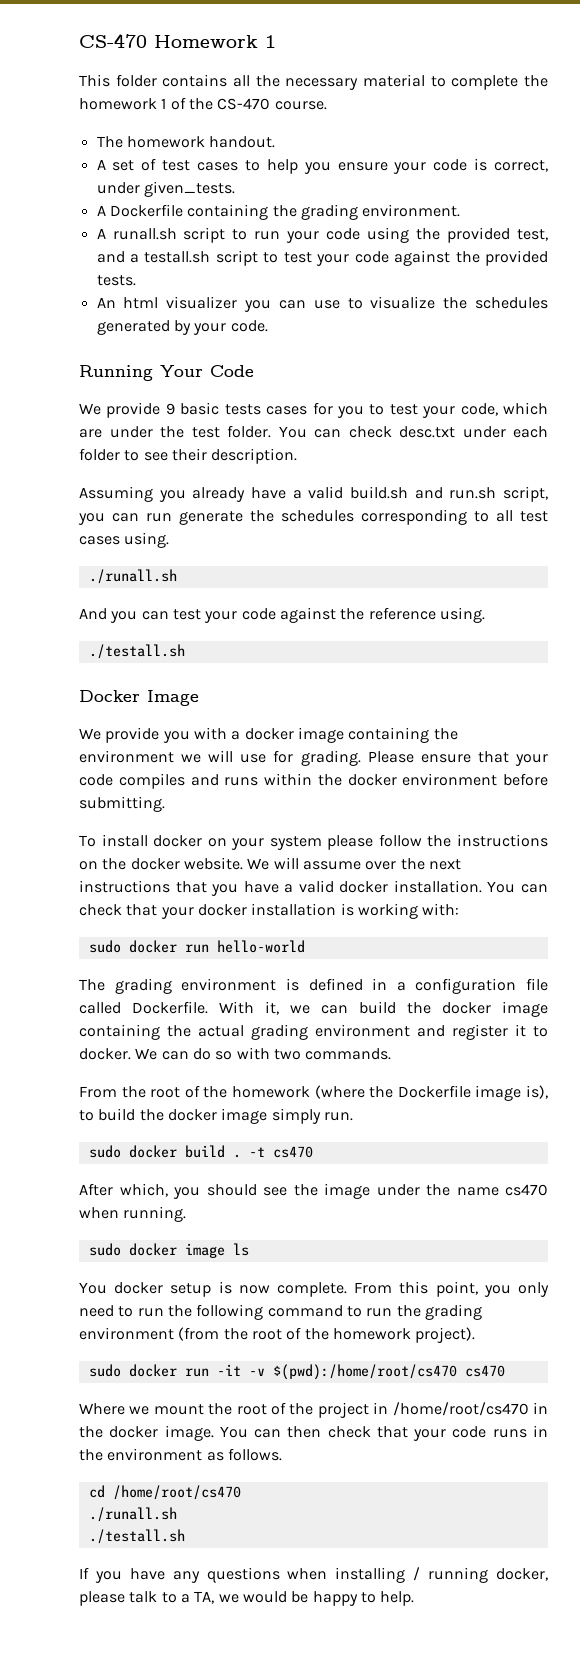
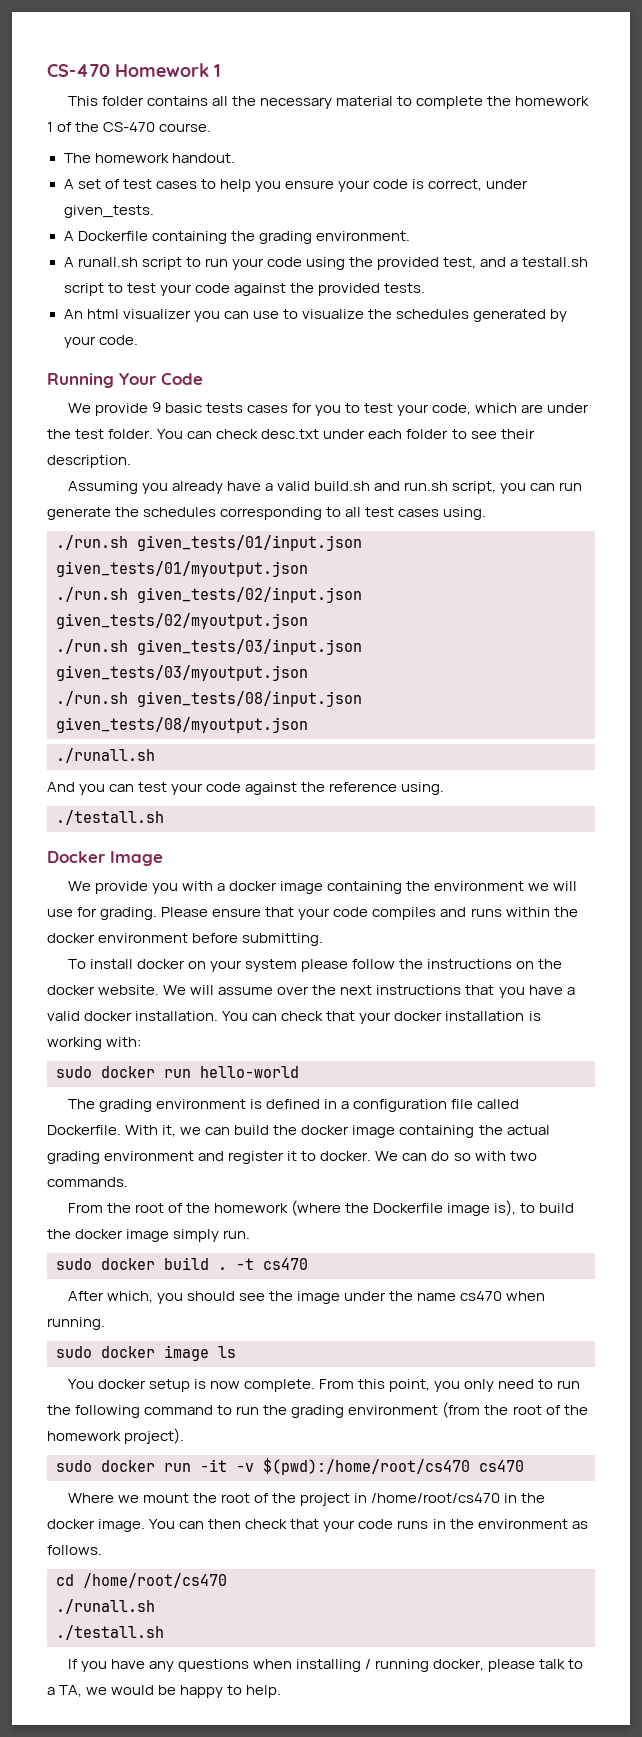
(170, 540) none -> [56,535,362,551] [56,561,308,577] [56,587,362,603] [56,613,308,629] [56,639,362,655] [56,665,308,681] [56,691,362,707] [56,717,308,733] // ./run.sh given_tests/01/input.json given_tests/01/myoutput.json // ./run.sh given_tests/02/input.json given_tests/02/myoutput.json // ./run.sh given_tests/03/input.json given_tests/03/myoutput.json // ./run.sh given_tests/08/input.json given_tests/08/myoutput.json

